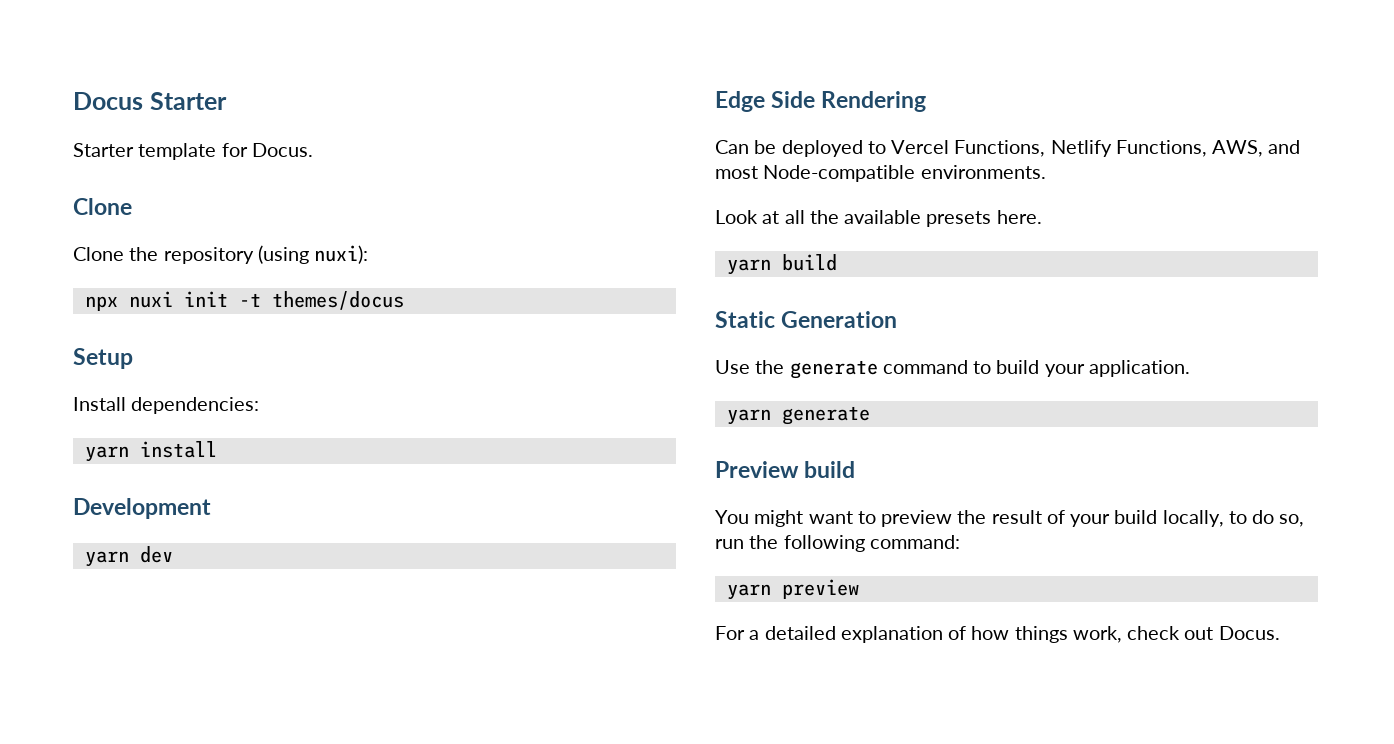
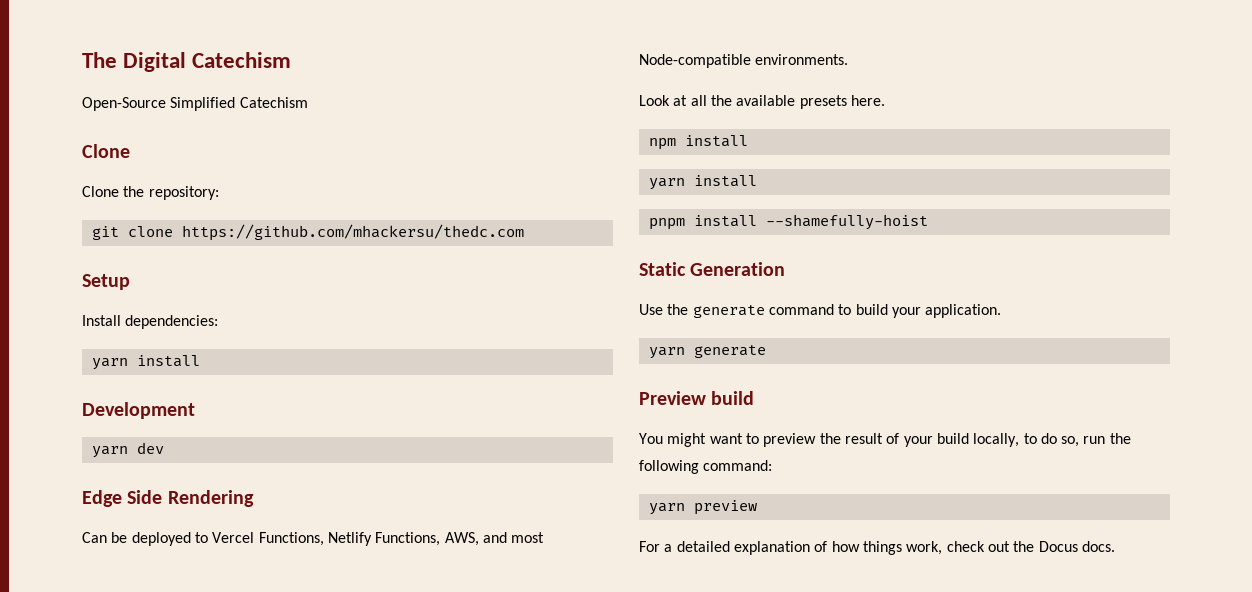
[73,92,227,110] [73,143,313,160] [73,198,132,215] [73,245,369,264] [84,291,404,311] Docus Starter // Starter template for Docus. // Clone // Clone the repository (using nuxi): // npx nuxi init -t themes/docus -> [82,52,292,72] [82,97,308,111] [82,144,130,158] [82,186,219,200] [91,224,524,241] The Digital Catechism // Open-Source Simplified Catechism // Clone // Clone the repository: // git clone https://github.com/mhackersu/thedc.com
[726,254,837,275] // yarn build -> [648,135,748,150] [648,175,757,190] [648,214,928,230] // npm install // yarn install // pnpm install --shamefully-hoist
[1218,626,1280,640] Docus. -> [1013,541,1115,552] the Docus docs.

